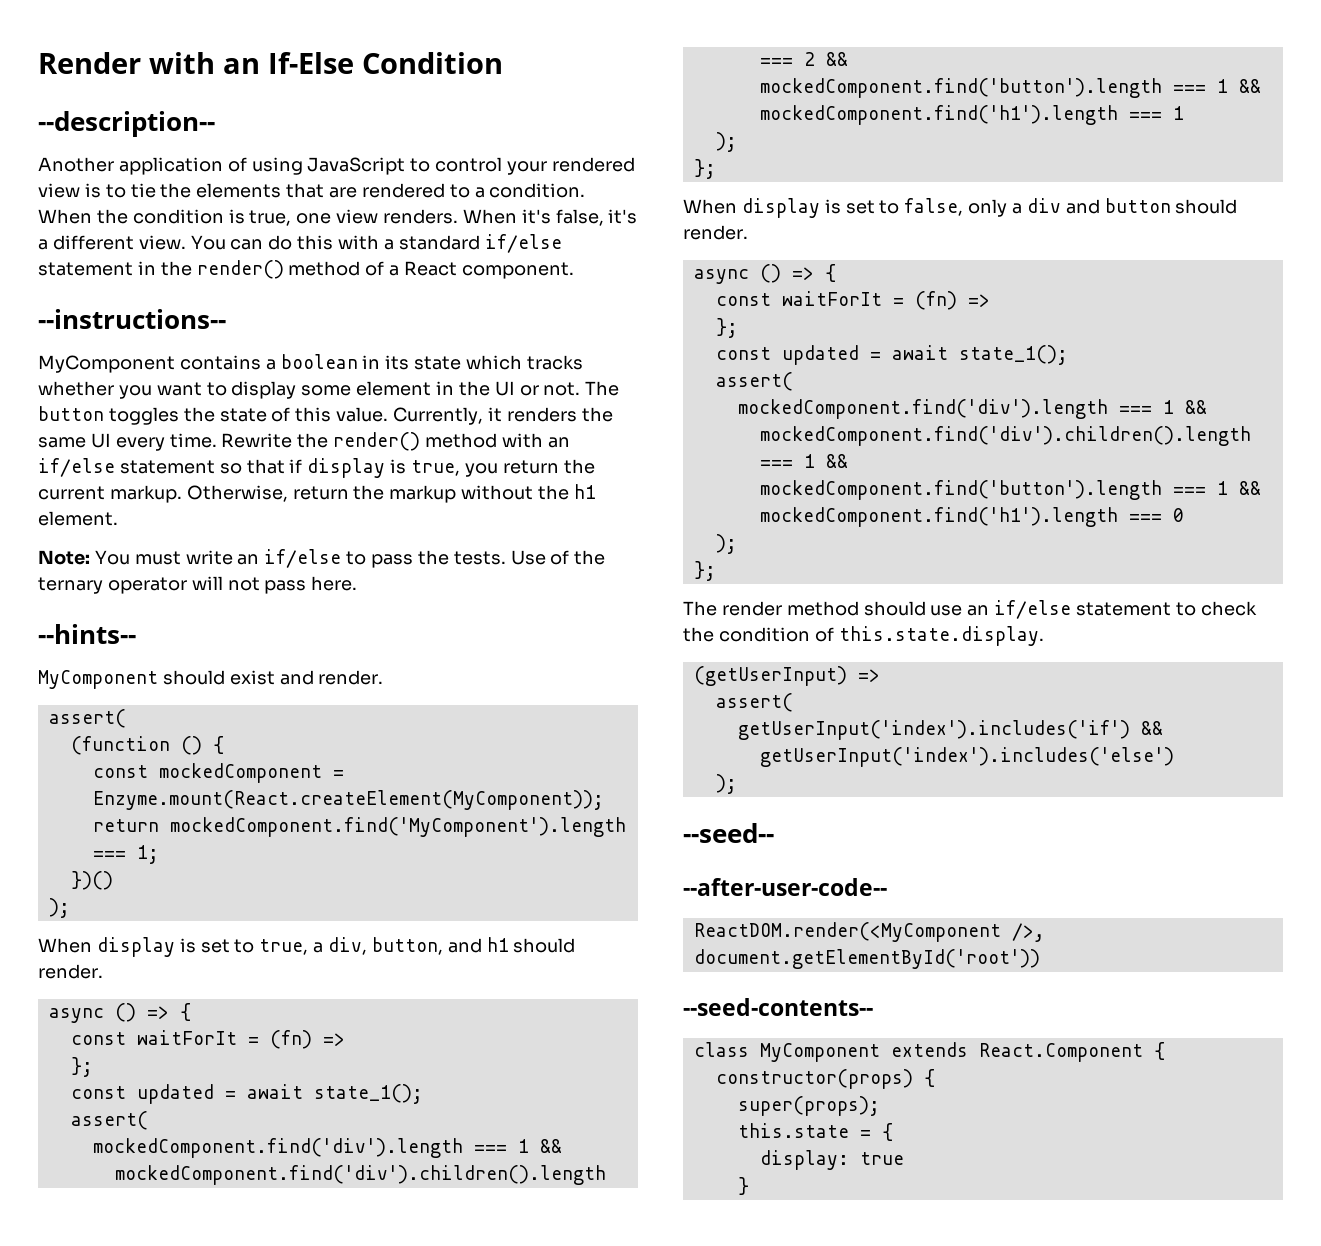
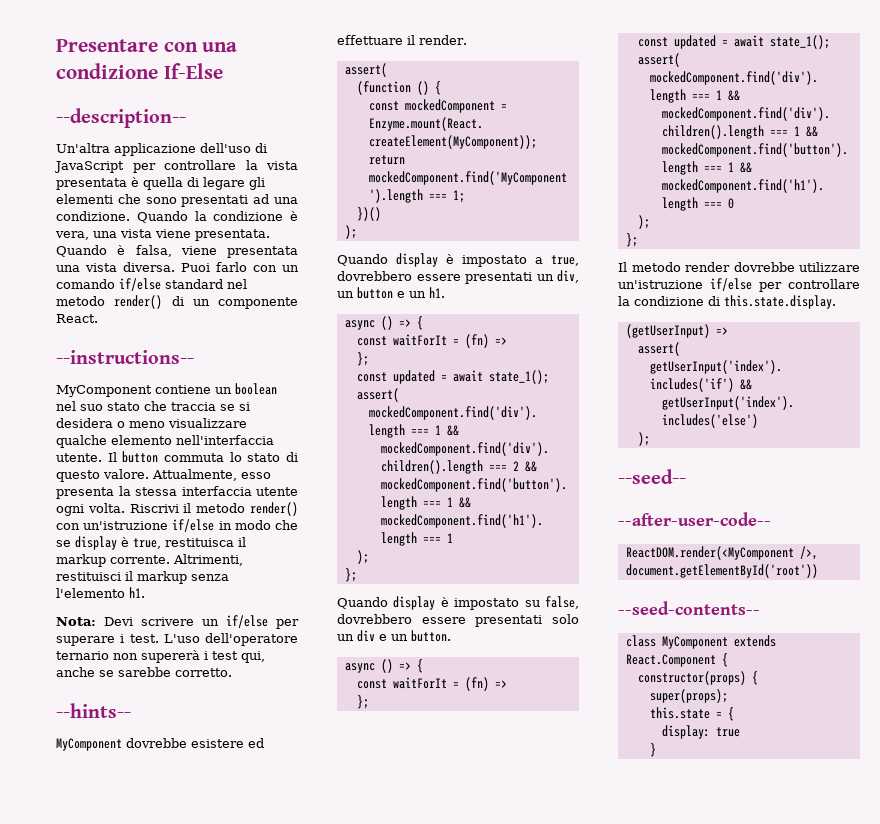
[38,52,260,74] Render with an -> [56,39,238,52] [56,63,158,79] Presentare con una condizione
[362,52,503,74] Condition -> (223, 71) none
[38,157,635,175] [38,183,586,198] [38,209,638,226] [38,234,562,253] [38,260,574,279] [38,309,226,329] [38,354,583,373] [38,381,620,399] [38,406,613,425] [38,432,570,451] [38,458,595,478] [38,484,596,503] [38,511,118,526] [38,549,606,568] [38,576,358,594] [38,624,136,644] [38,670,314,689] Another application of using JavaScript to control your rendered view is to tie the elements that are rendered to a condition. When the condition is true, one view renders. When it's false, it's a different view. You can do this with a standard if/else statement in the render() method of a React component. // --instructions-- // MyComponent contains a boolean in its state which tracks whether you want to display some element in the UI or not. The button toggles the state of this value. Currently, it renders the same UI every time. Rewrite the render() method with an if/else statement so that if display is true, you return the current markup. Otherwise, return the markup without the h1 element. // Note: You must write an if/else to pass the tests. Use of the ternary operator will not pass here. // --hints-- // MyComponent should exist and -> [56,143,267,156] [54,160,298,173] [56,177,265,190] [56,194,298,207] [56,211,298,223] [55,229,270,241] [56,245,298,258] [56,262,299,272] [56,278,247,291] [56,295,298,309] [56,314,98,323] [56,350,194,364] [56,383,277,397] [56,401,250,411] [56,418,247,428] [56,435,274,448] [56,451,298,463] [56,469,271,482] [56,486,298,499] [56,502,298,516] [56,519,298,532] [56,536,246,550] [56,554,243,567] [56,571,229,584] [56,587,145,598] [56,615,299,629] [56,633,298,646] [56,650,265,663] [56,667,232,677] [56,703,131,718] [56,738,264,751] [337,35,415,45] Un'altra applicazione dell'uso di JavaScript per controllare la vista presentata è quella di legare gli elementi che sono presentati ad una condizione. Quando la condizione è vera, una vista viene presentata. Quando è falsa, viene presentata una vista diversa. Puoi farlo con un comando if/else standard nel metodo render() di un componente React. // --instructions-- // MyComponent contiene un boolean nel suo stato che traccia se si desidera o meno visualizzare qualche elemento nell'interfaccia utente. Il button commuta lo stato di questo valore. Attualmente, esso presenta la stessa interfaccia utente ogni volta. Riscrivi il metodo render() con un'istruzione if/else in modo che se display è true, restituisca il markup corrente. Altrimenti, restituisci il markup senza l'elemento h1. // Nota: Devi scrivere un if/else per superare i test. L'uso dell'operatore ternario non supererà i test qui, anche se sarebbe corretto. // --hints-- // MyComponent dovrebbe esistere ed effettuare il
[38,937,576,957] [38,964,103,979] When display is set to true, a div, button, and h1 should render. -> [337,253,579,267] [337,270,579,284] [337,287,445,299] Quando display è impostato a true, dovrebbero essere presentati un div, un button e un h1.
[683,198,1238,218] [683,225,748,240] When display is set to false, only a div and button should render. -> [337,596,579,610] [337,614,579,627] [337,630,451,642] Quando display è impostato su false, dovrebbero essere presentati solo un div e un button.
[683,600,1257,619] [683,627,834,642] The render method should use an if/else statement to check the condition of -> [618,262,860,272] [618,278,860,292] [618,296,720,306] Il metodo render dovrebbe utilizzare un'istruzione if/else per controllare la condizione di

